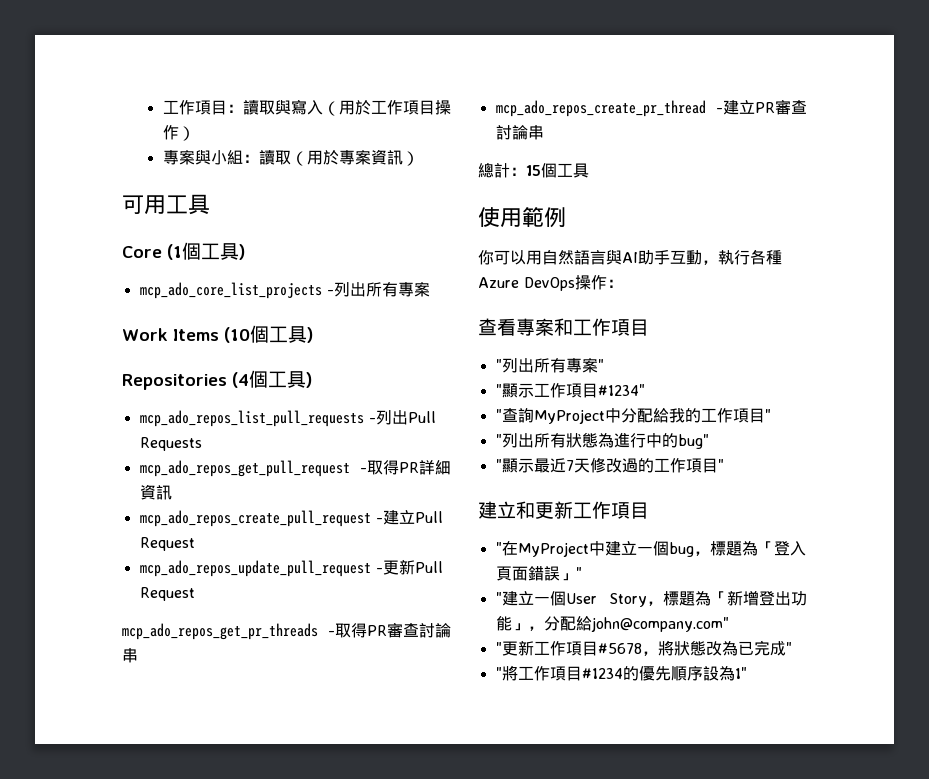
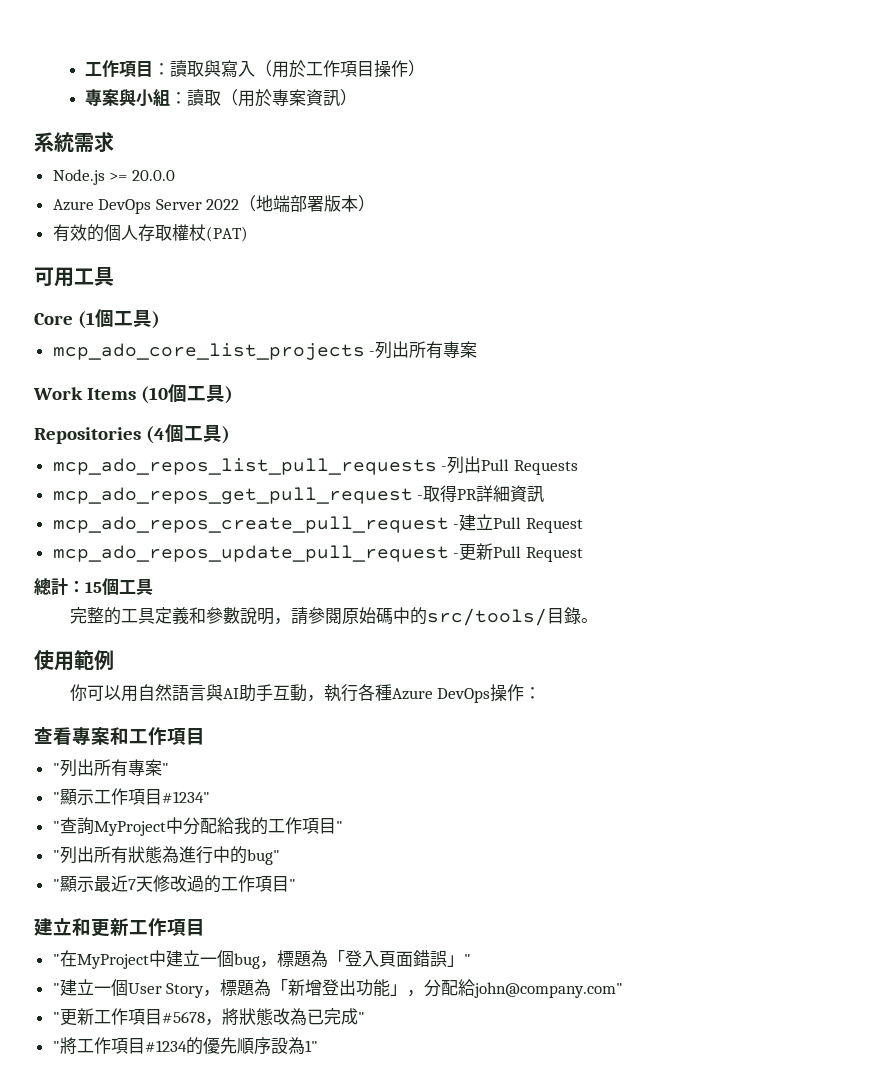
(419, 158) none -> [34,132,114,153] [52,169,175,185] [52,195,376,214] [52,224,248,242] // 系統需求 // Node.js >= 20.0.0 // Azure DevOps Server 2022（地端部署版本） // 有效的個人存取權杖(PAT)
[122,622,451,640] [122,648,138,663] [495,99,807,117] [495,125,544,140] [478,162,589,178] mcp_ado_repos_get_pr_threads -取得PR審查討論串 // mcp_ado_repos_create_pr_thread -建立PR審查討論串 // 總計：15個工具 -> [34,578,153,595] [69,607,598,626] 總計：15個工具 // 完整的工具定義和參數說明，請參閱原始碼中的src/tools/目錄。

